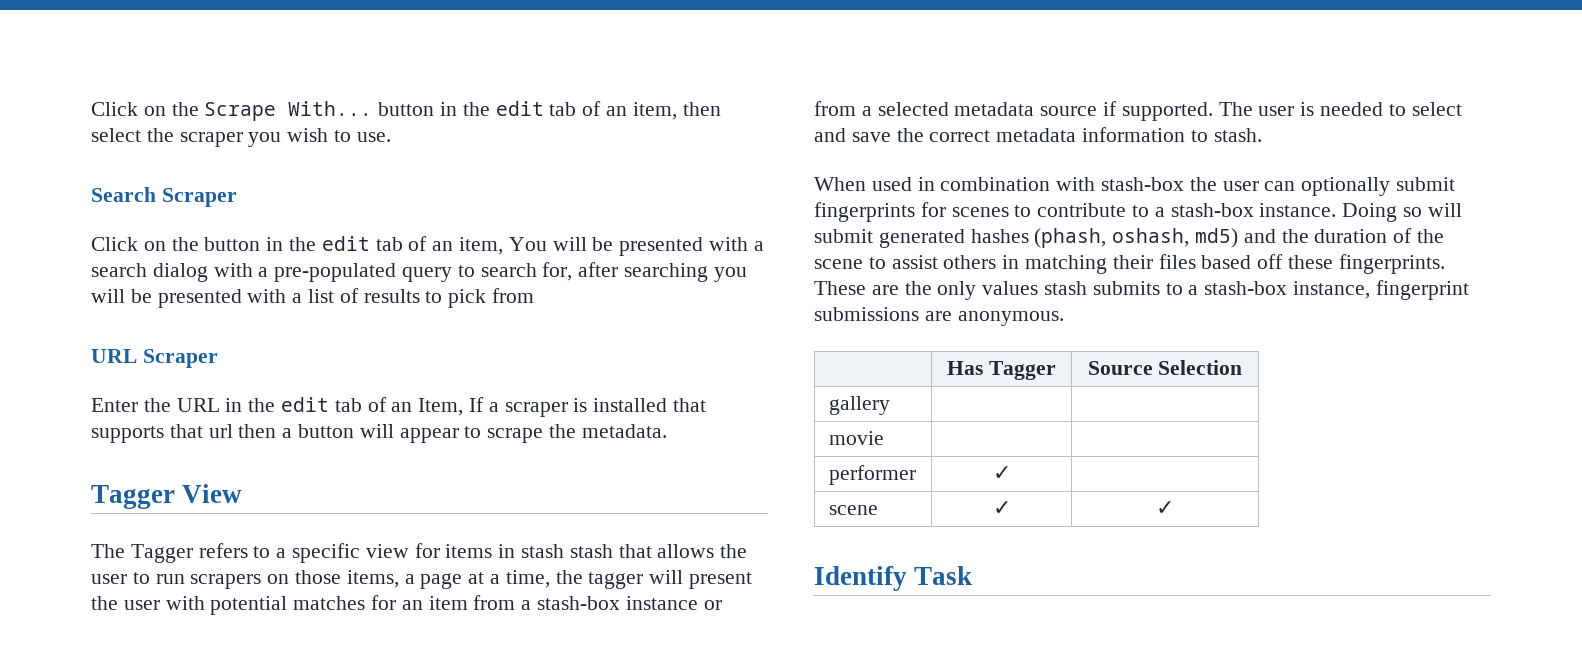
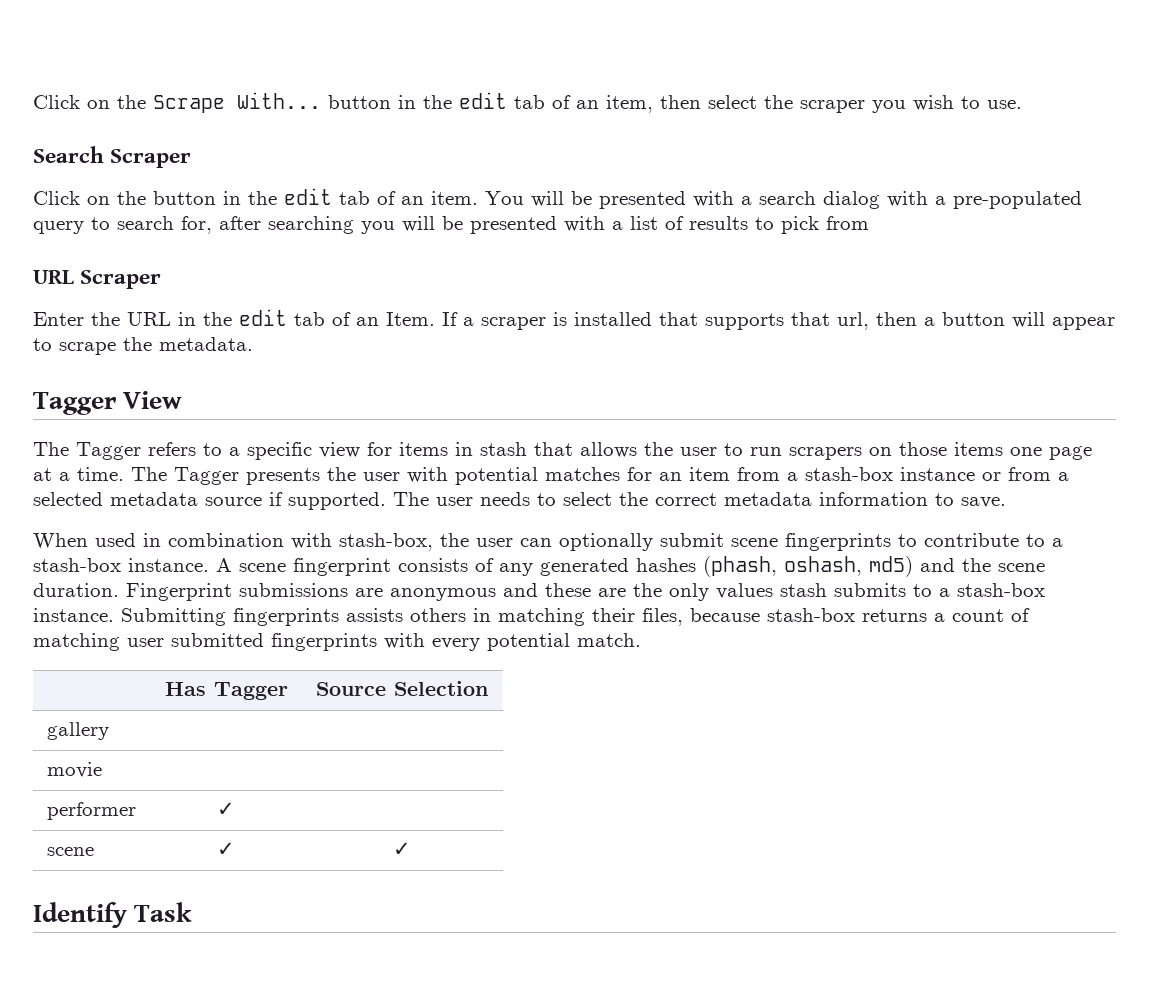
[459,237,504,255] item, -> [431,191,478,205] item.
[418,398,464,416] Item, -> [386,312,435,326] Item.
[208,424,233,438] url -> [837,312,869,330] url,
[569,544,613,558] stash -> (527, 449) none
[346,570,415,588] items, a -> [954,442,1042,456] items one
[505,570,753,589] time, the tagger will present -> [77,467,320,485] time. The Tagger presents
[1300,102,1462,116] [814,128,891,142] is needed to select and save -> [480,492,612,506] needs to select
[1213,128,1262,142] stash. -> [961,497,1006,508] save.
[1101,177,1185,191] stash-box -> [339,533,433,551] stash-box,
[814,202,1009,222] fingerprints for scenes -> [731,533,891,551] scene fingerprints
[1342,203,1462,222] [814,229,873,243] Doing so will submit -> [216,558,533,576] A scene fingerprint consists of any
[1314,228,1445,243] [814,254,1445,274] [814,281,866,295] duration of the scene to assist others in matching their files based off these fingerprints. These -> [998,563,1045,572] [33,583,591,601] scene duration. Fingerprint submissions are anonymous and these
[1293,280,1469,300] [814,307,1064,326] instance, fingerprint submissions are anonymous. -> [33,608,1030,626] [33,633,641,651] instance. Submitting fingerprints assists others in matching their files, because stash-box returns a count of matching user submitted fingerprints with every potential match.

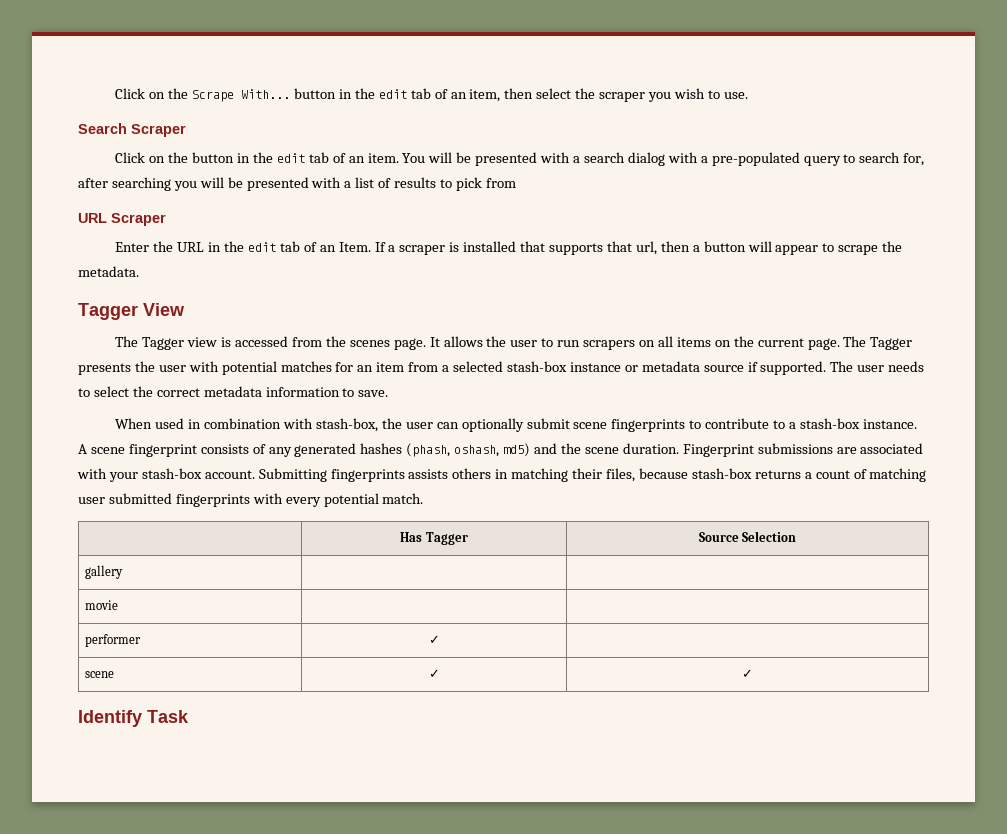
[148,442,573,460] refers to a specific view for items in stash that -> [187,336,440,350] view is accessed from the scenes page. It
[899,442,1092,460] [33,467,124,481] those items one page at a time. -> [657,336,840,350] all items on the current page.
(798, 476) none -> [453,361,504,372] selected
[1008,467,1069,481] [33,492,103,506] from a selected -> (638, 368) none
[390,583,1045,601] [33,608,114,622] anonymous and these are the only values stash submits to a stash-box instance. -> [860,443,924,454] [77,468,255,482] associated with your stash-box account.

